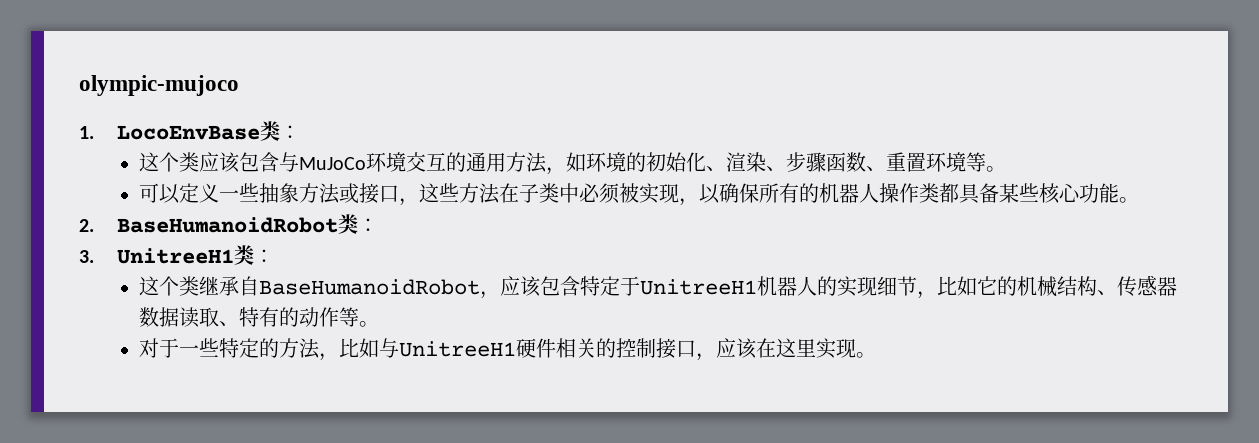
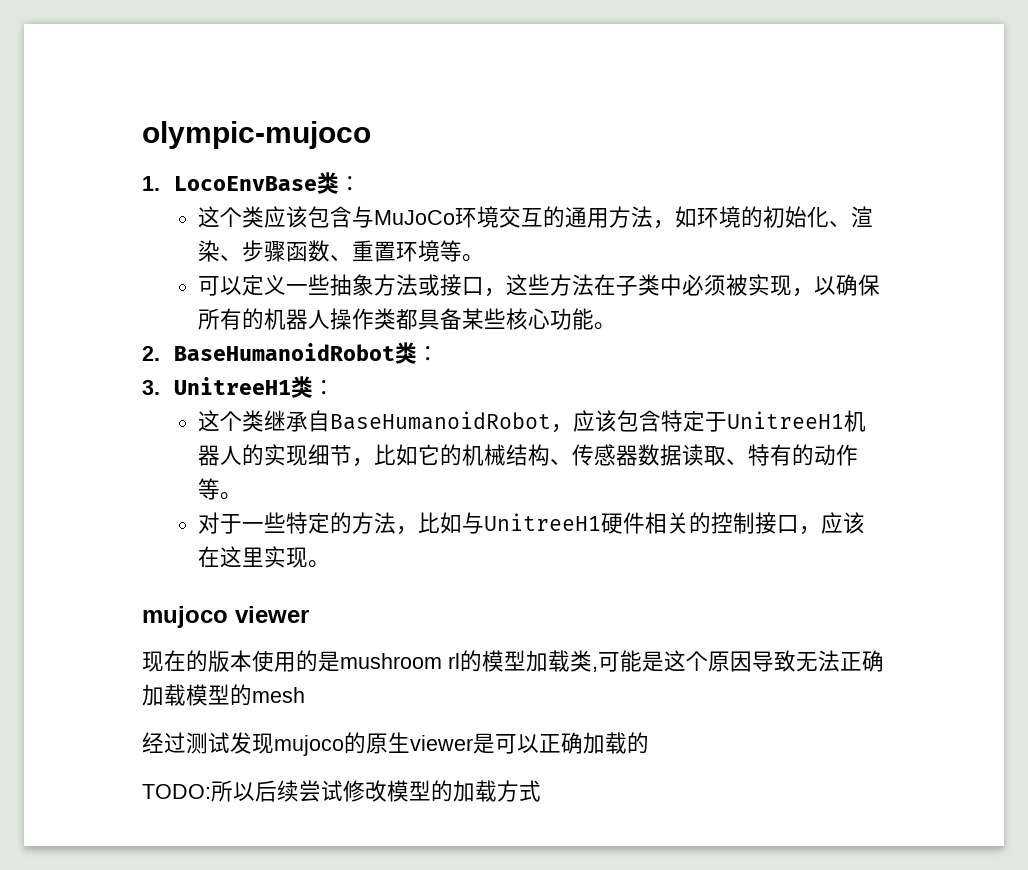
(876, 355) none -> [142,606,309,628] [142,650,884,672] [142,684,305,706] [142,732,649,756] [142,780,541,802] // mujoco viewer // 现在的版本使用的是mushroom rl的模型加载类,可能是这个原因导致无法正确加载模型的mesh // 经过测试发现mujoco的原生viewer是可以正确加载的 // TODO:所以后续尝试修改模型的加载方式

